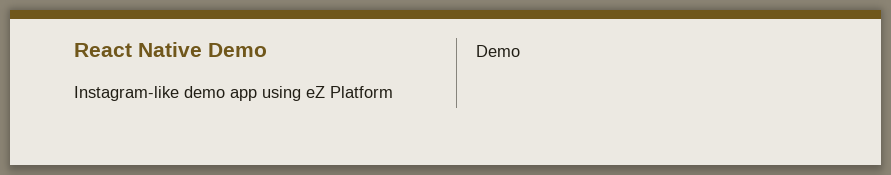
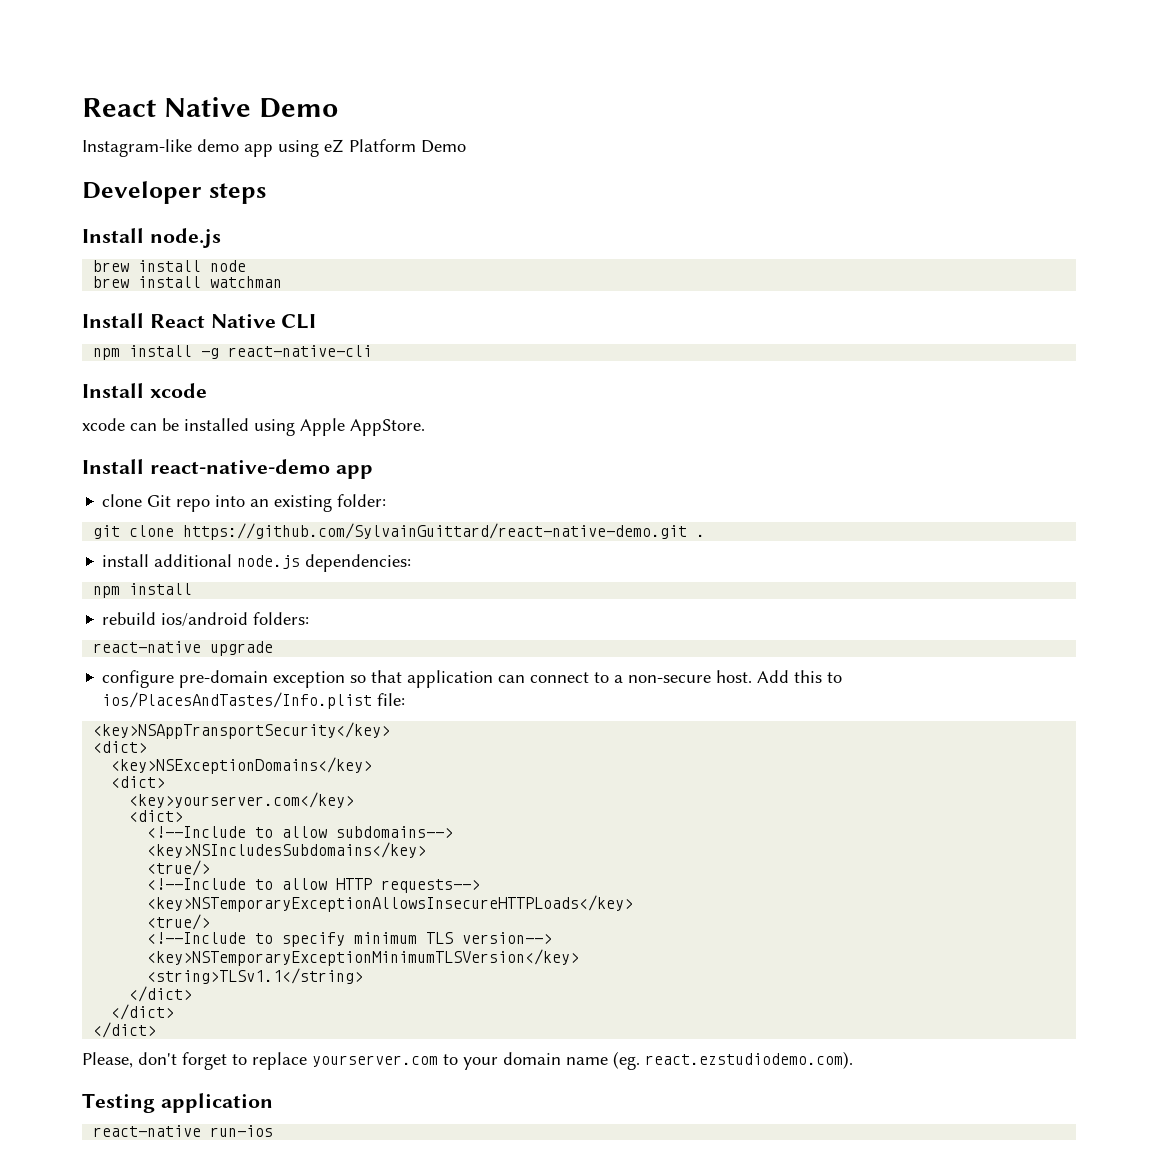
(520, 51) none -> [82,181,266,204] [82,228,221,248] [93,260,247,272] [93,276,283,288] [82,313,317,329] [93,345,373,360] [82,383,207,398] [82,418,425,436] [82,459,373,479] [102,494,387,512] [93,523,706,540] [102,554,412,572] [93,583,193,598] [102,612,310,627] [93,641,274,656] [102,670,843,688] [102,692,406,709] [93,722,391,739] [93,741,148,753] [111,757,373,774] [111,776,166,788] [129,792,355,808] [129,810,184,822] [147,826,454,838] [147,842,427,858] [147,860,211,876] [147,878,481,893] [147,895,634,912] [147,914,211,930] [147,932,553,947] [147,949,580,966] [147,968,364,984] [129,986,193,1002] [111,1004,175,1020] [93,1022,157,1038] [82,1051,853,1070] [82,1093,273,1113] [93,1125,274,1137] // Developer steps // Install node.js // brew install node // brew install watchman // Install React Native CLI // npm install -g react-native-cli // Install xcode // xcode can be installed using Apple AppStore. // Install react-native-demo app // clone Git repo into an existing folder: // git clone https://github.com/SylvainGuittard/react-native-demo.git . // install additional node.js dependencies: // npm install // rebuild ios/android folders: // react-native upgrade // configure pre-domain exception so that application can connect to a non-secure host. Add this to ios/PlacesAndTastes/Info.plist file: // <key>NSAppTransportSecurity</key> // <dict> // <key>NSExceptionDomains</key> // <dict> // <key>yourserver.com</key> // <dict> // <!--Include to allow subdomains--> // <key>NSIncludesSubdomains</key> // <true/> // <!--Include to allow HTTP requests--> // <key>NSTemporaryExceptionAllowsInsecureHTTPLoads</key> // <true/> // <!--Include to specify minimum TLS version--> // <key>NSTemporaryExceptionMinimumTLSVersion</key> // <string>TLSv1.1</string> // </dict> // </dict> // </dict> // Please, don't forget to replace yourserver.com to your domain name (eg. react.ezstudiodemo.com). // Testing application // react-native run-ios

